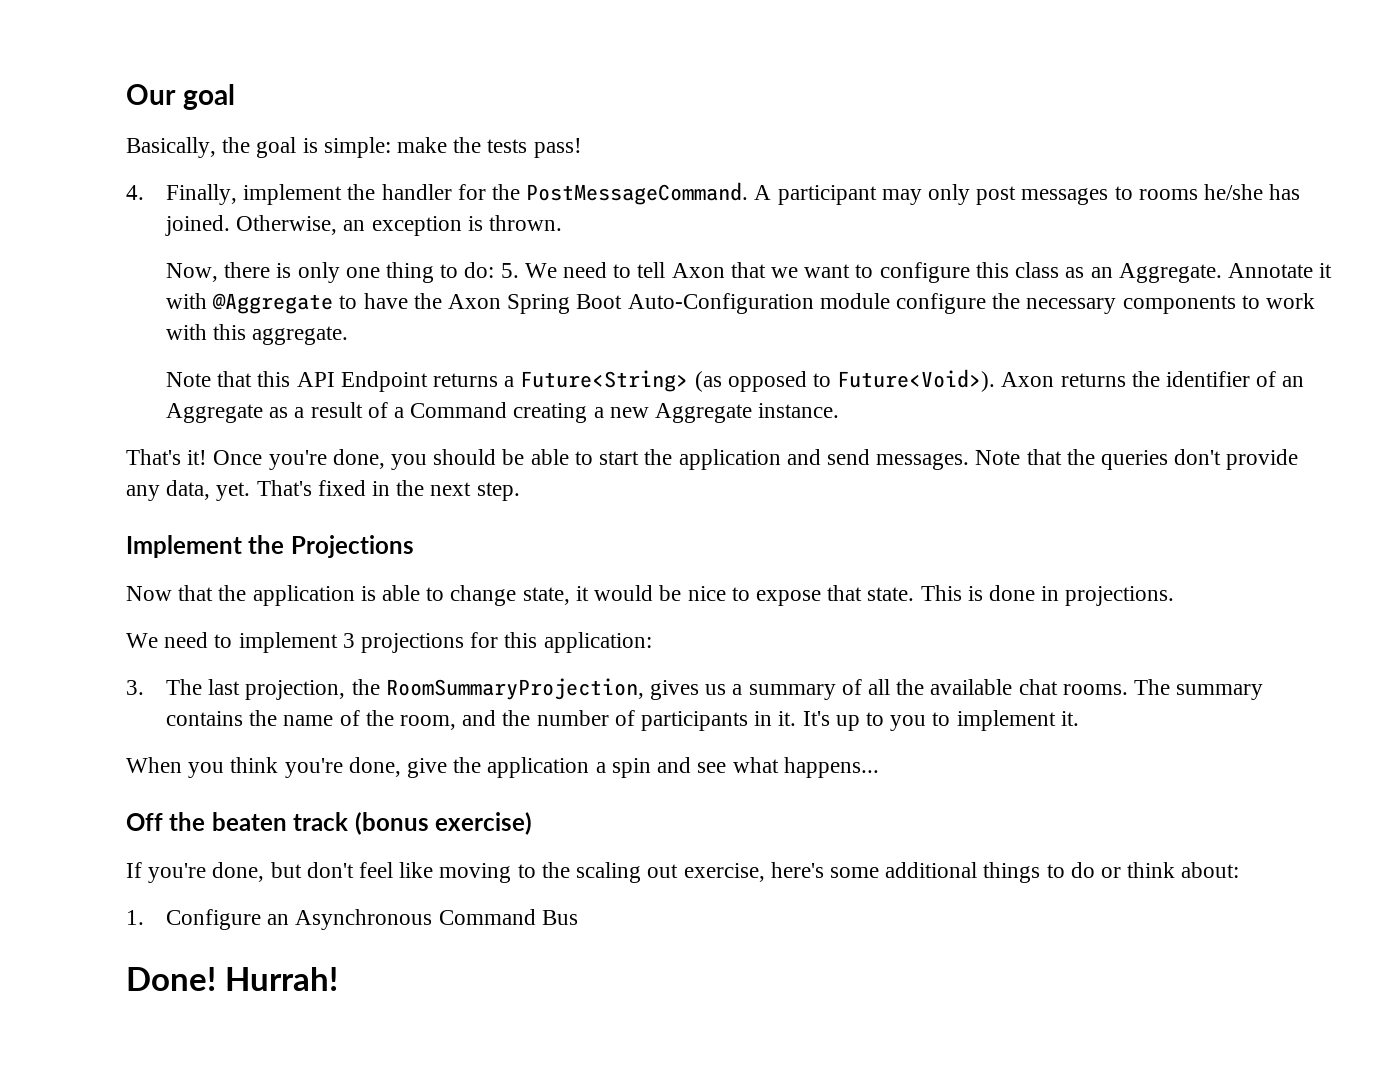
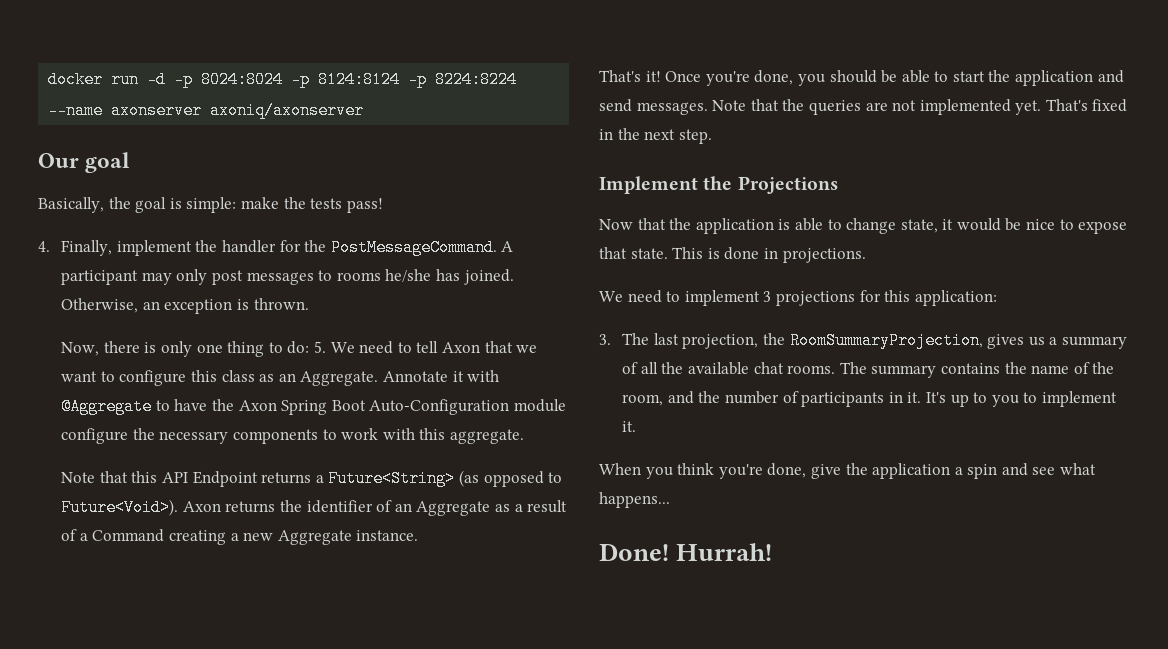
(126, 94) none -> [48,71,518,88] [48,102,365,119] docker run -d -p 8024:8024 -p 8124:8124 -p 8224:8224 --name axonserver axoniq/axonserver //
[1174,449,1299,470] [126,480,211,501] don't provide any data, -> [865,99,1011,115] are not implemented
[126,812,533,835] [126,862,1240,883] [126,909,578,930] // Off the beaten track (bonus exercise) // If you're done, but don't feel like moving to the scaling out exercise, here's some additional things to do or think about: // 1. Configure an Asynchronous Command Bus -> (670, 500) none

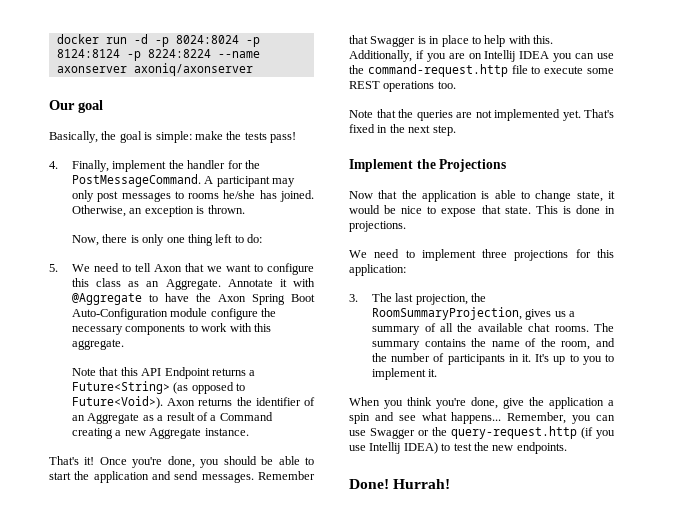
(265, 349) none -> [215,234,233,243] left
(310, 347) none -> (263, 238) //
(708, 108) none -> [258,471,315,480] [349,35,553,47] [349,50,614,62] [349,64,614,77] [349,81,456,92] Remember that Swagger is in place to help with this. Additionally, if you are on Intellij IDEA you can use the command-request.http file to execute some REST operations too. //
[763,291,772,302] 3 -> [482,249,508,258] three
(670, 500) none -> [507,412,615,424] [349,426,615,439] [349,442,567,454] Remember, you can use Swagger or the query-request.http (if you use Intellij IDEA) to test the new endpoints.

